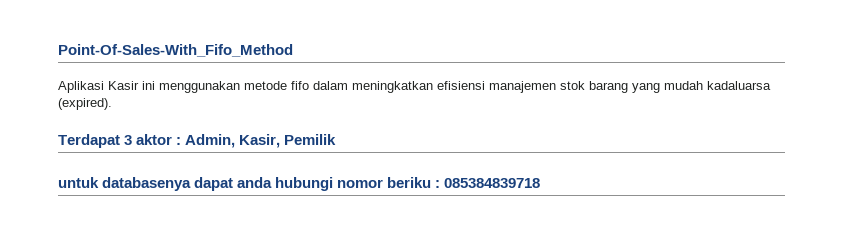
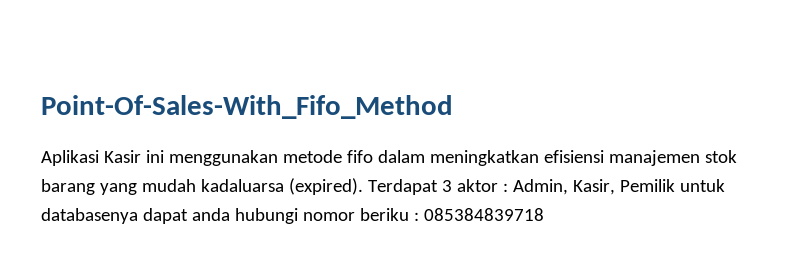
(112, 104) // -> (363, 186) none
(337, 139) // -> (675, 185) none

